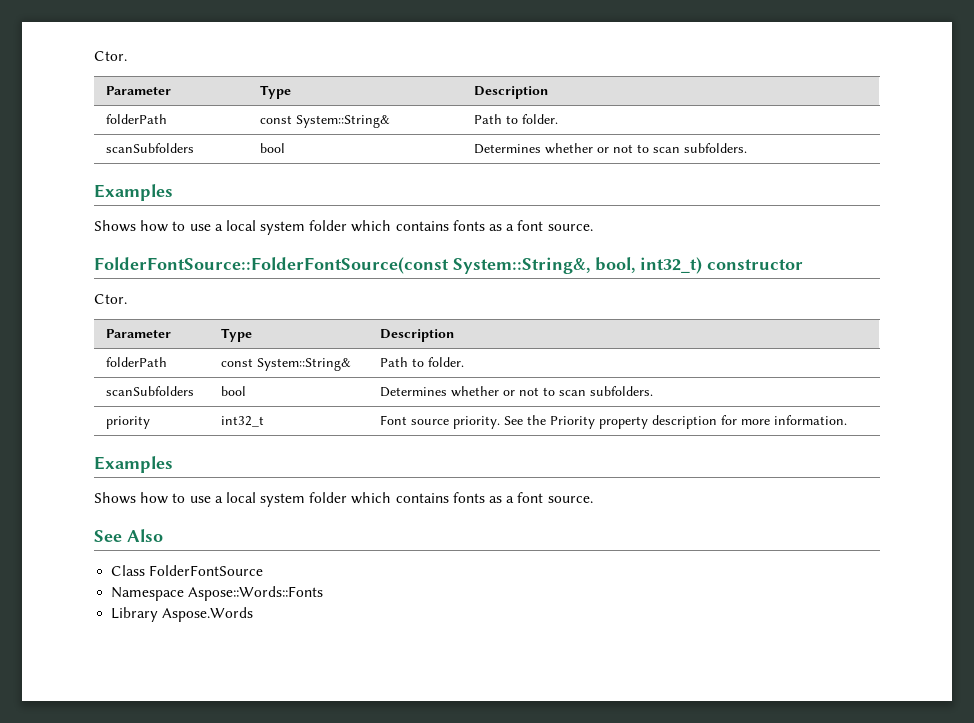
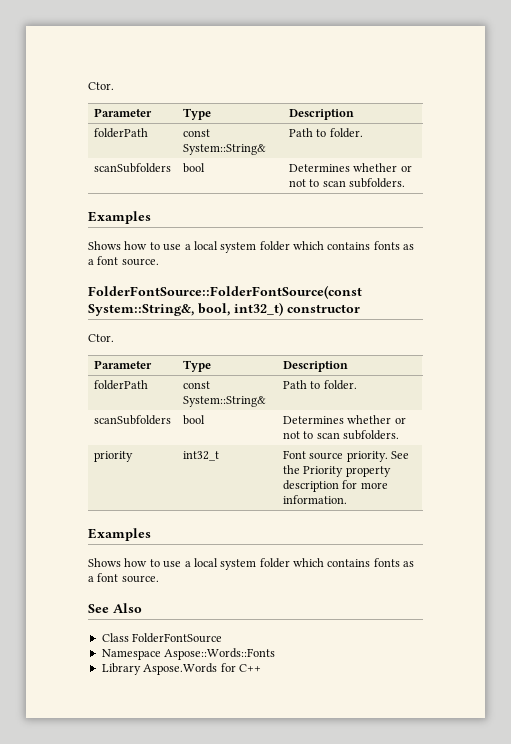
(254, 614) none -> [220,663,261,672] for C++

